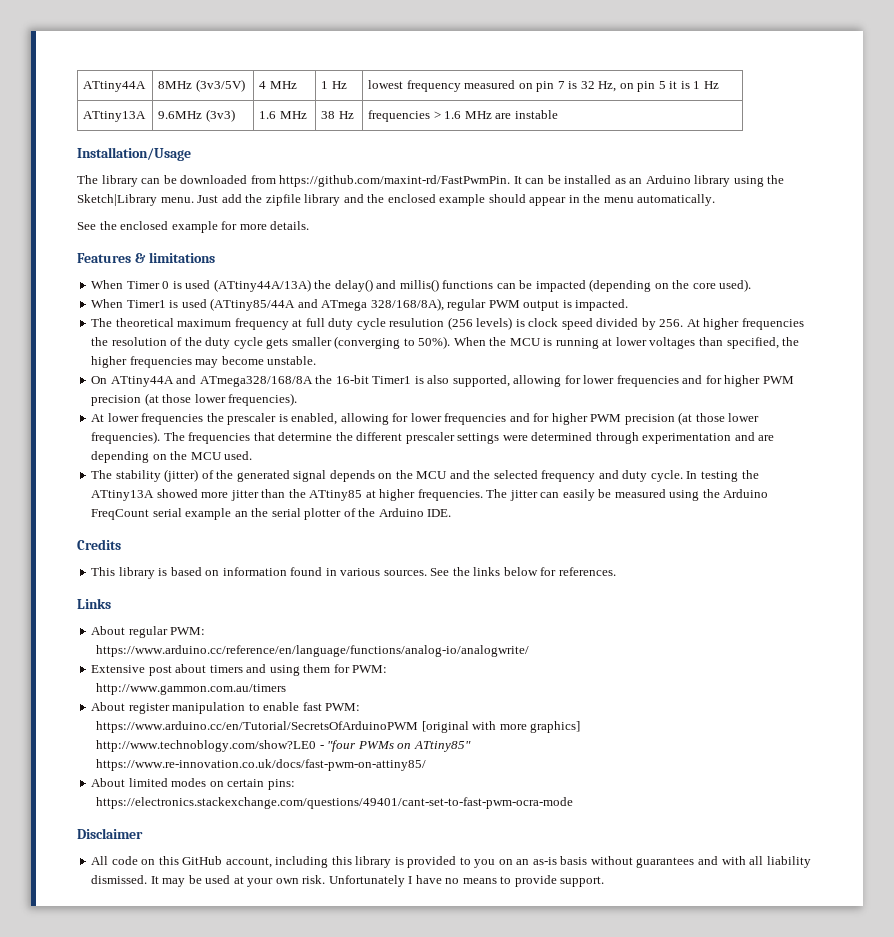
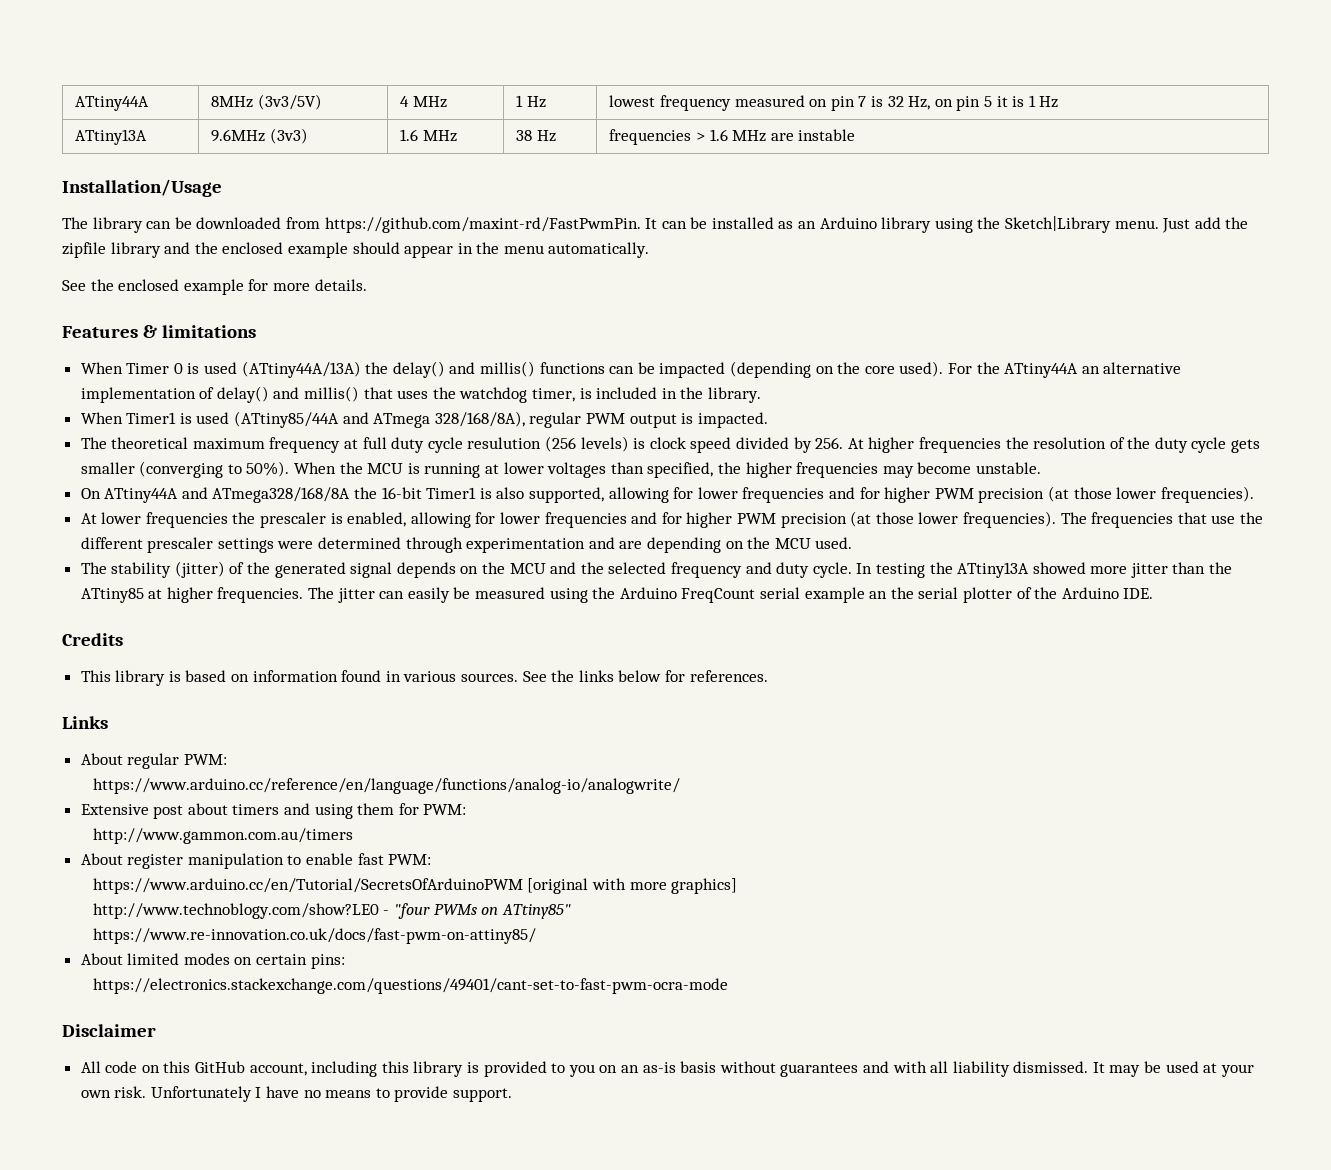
(752, 285) none -> [947,362,1182,378] [80,386,761,403] For the ATtiny44A an alternative implementation of delay() and millis() that uses the watchdog timer, is included in the library.
[278,432,333,441] determine -> [1211,515,1236,524] use

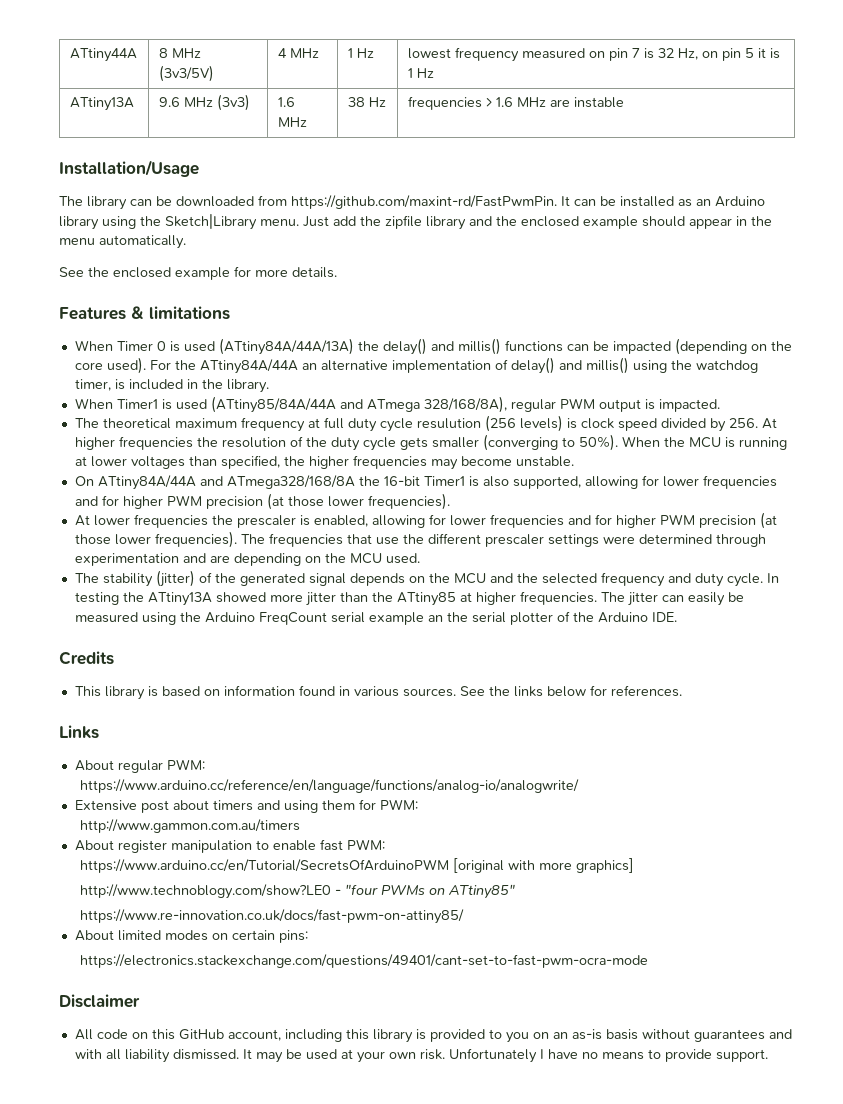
[211,96,254,108] 8MHz -> [158,48,201,58] 8 MHz
[211,129,266,142] 9.6MHz -> [158,97,213,107] 9.6 MHz
[241,361,361,378] (ATtiny44A/13A) -> [218,338,354,355] (ATtiny84A/44A/13A)
[1004,363,1079,378] ATtiny44A -> [199,359,298,374] ATtiny84A/44A
[363,387,429,399] that uses -> [632,360,667,373] using
[234,411,340,428] (ATtiny85/44A -> [210,396,336,413] (ATtiny85/84A/44A
[104,488,179,503] ATtiny44A -> [97,475,196,490] ATtiny84A/44A

